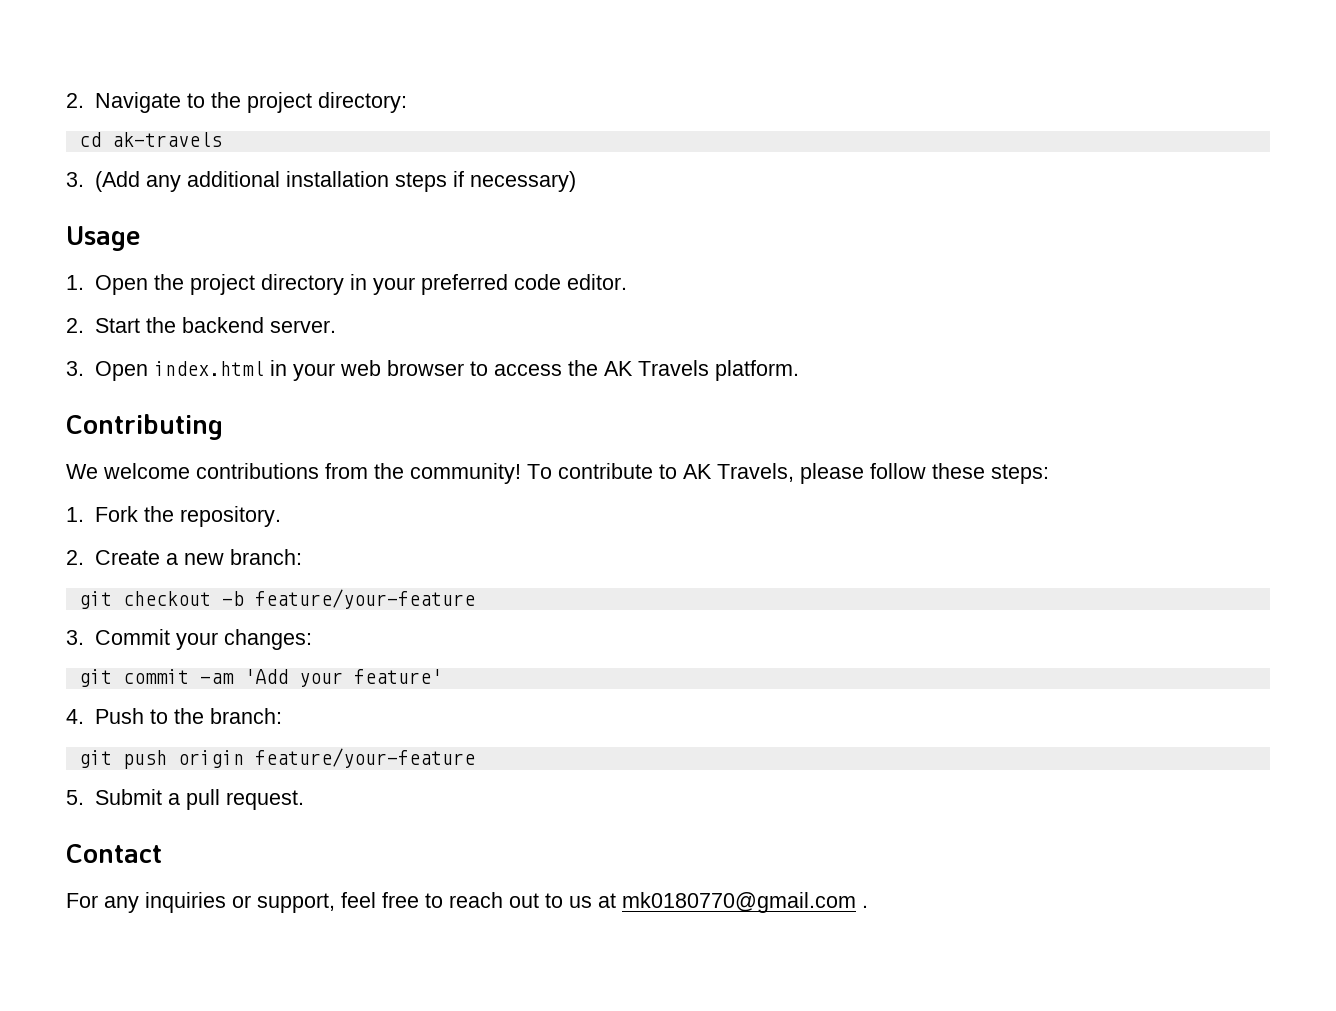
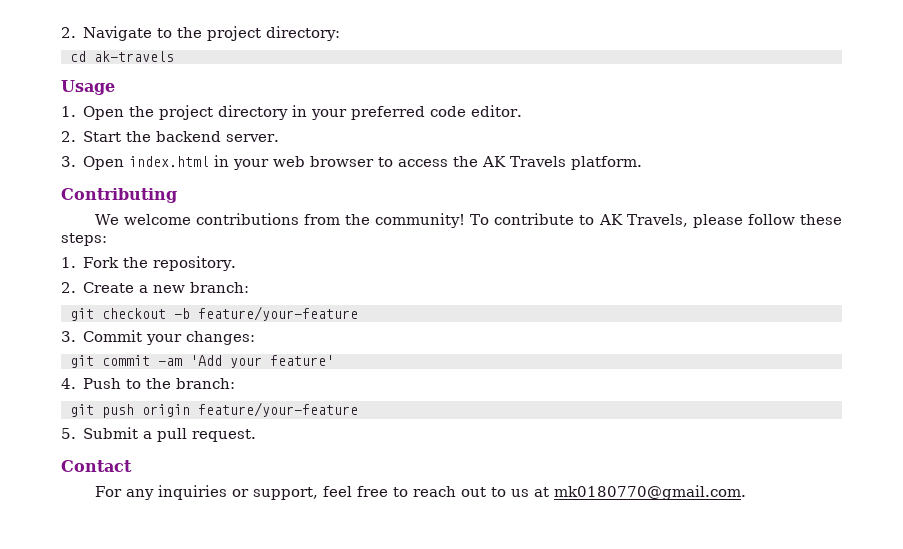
[66,171,576,192] // 3. (Add any additional installation steps if necessary) -> (174, 56) none
[622,892,868,913] mk0180770@gmail.com . -> [553,485,746,500] mk0180770@gmail.com.

